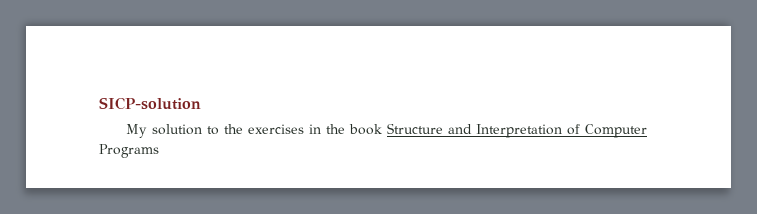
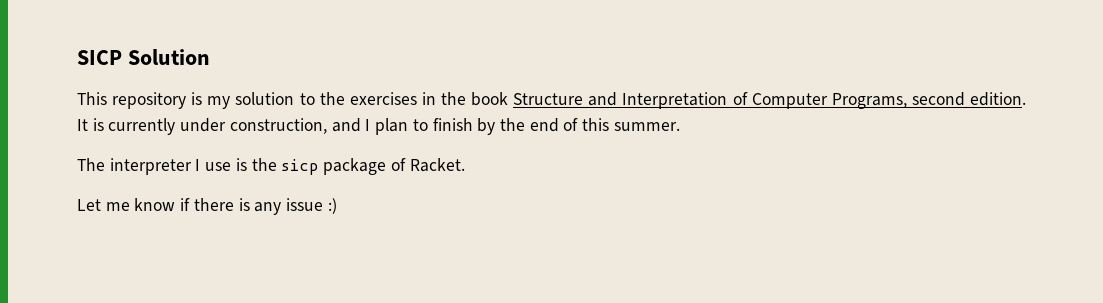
[99,97,201,110] [125,124,147,138] SICP-solution // My -> [77,49,210,65] [77,92,231,109] SICP Solution // This repository is my
[99,144,159,158] Programs -> [831,92,1026,109] [77,118,680,135] [77,158,465,175] [77,198,337,215] Programs, second edition. It is currently under construction, and I plan to finish by the end of this summer. // The interpreter I use is the sicp package of Racket. // Let me know if there is any issue :)

